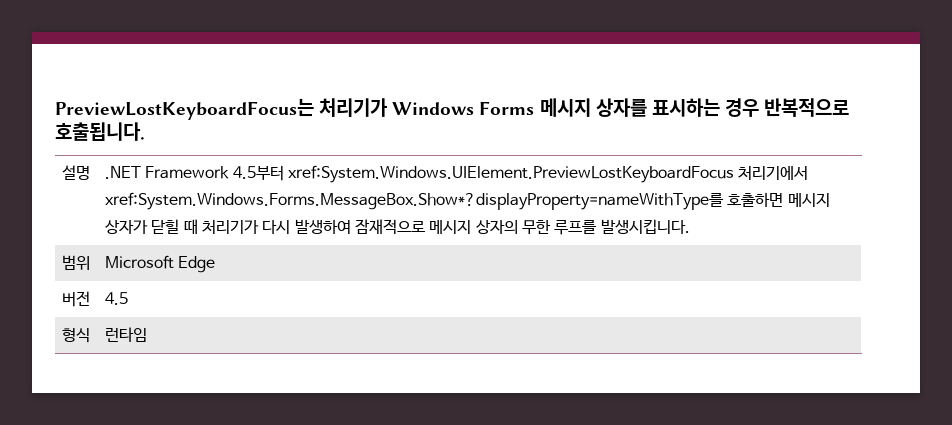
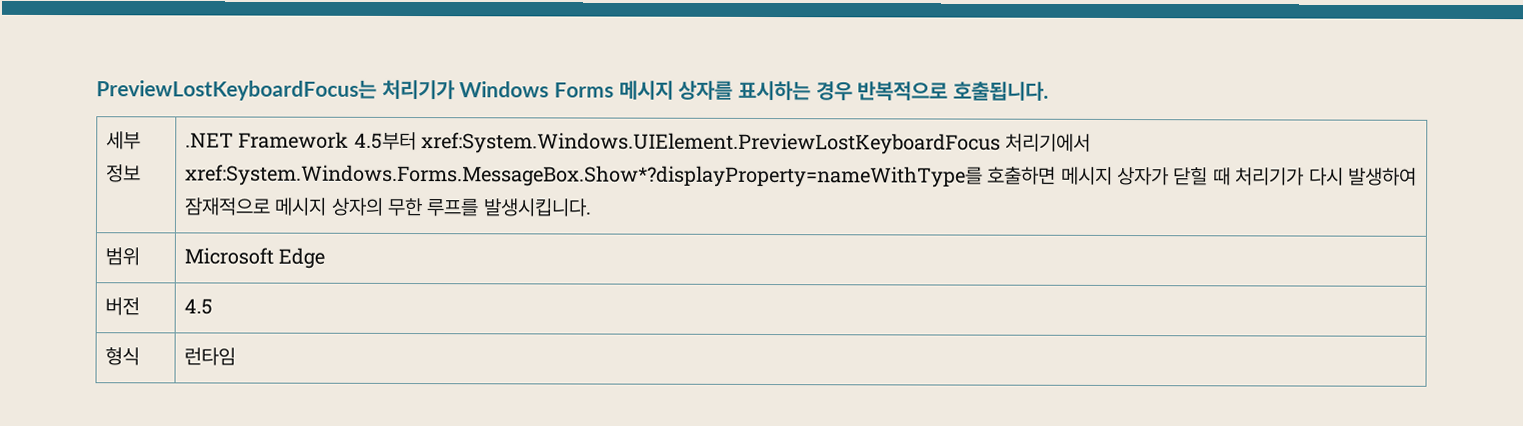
[62,165,91,180] 설명 -> [105,131,141,150] [105,164,141,183] 세부 정보

